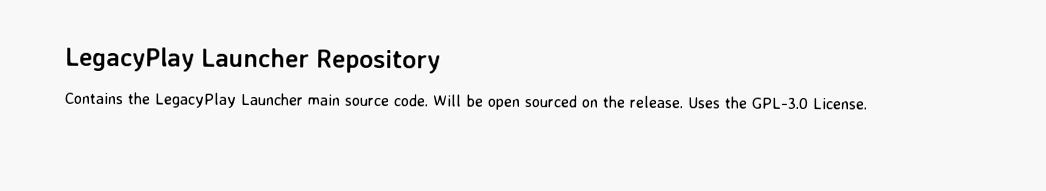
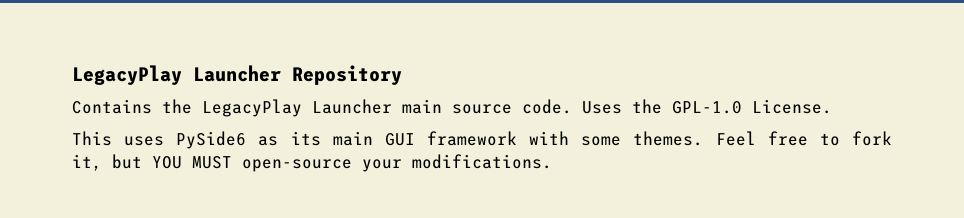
[432,94,683,110] Will be open sourced on the release. -> (572, 106) none
[751,97,808,110] GPL-3.0 -> [672,101,742,114] GPL-1.0
(867, 104) none -> [72,131,892,149] [72,154,552,172] // This uses PySide6 as its main GUI framework with some themes. Feel free to fork it, but YOU MUST open-source your modifications.

